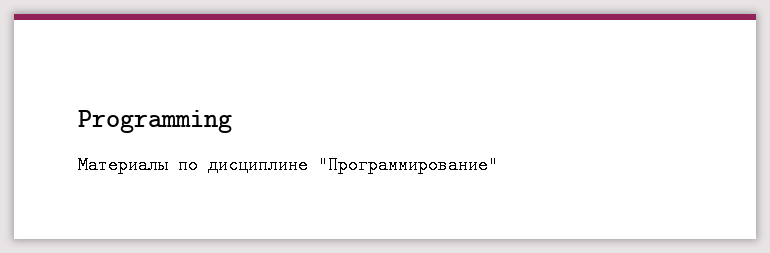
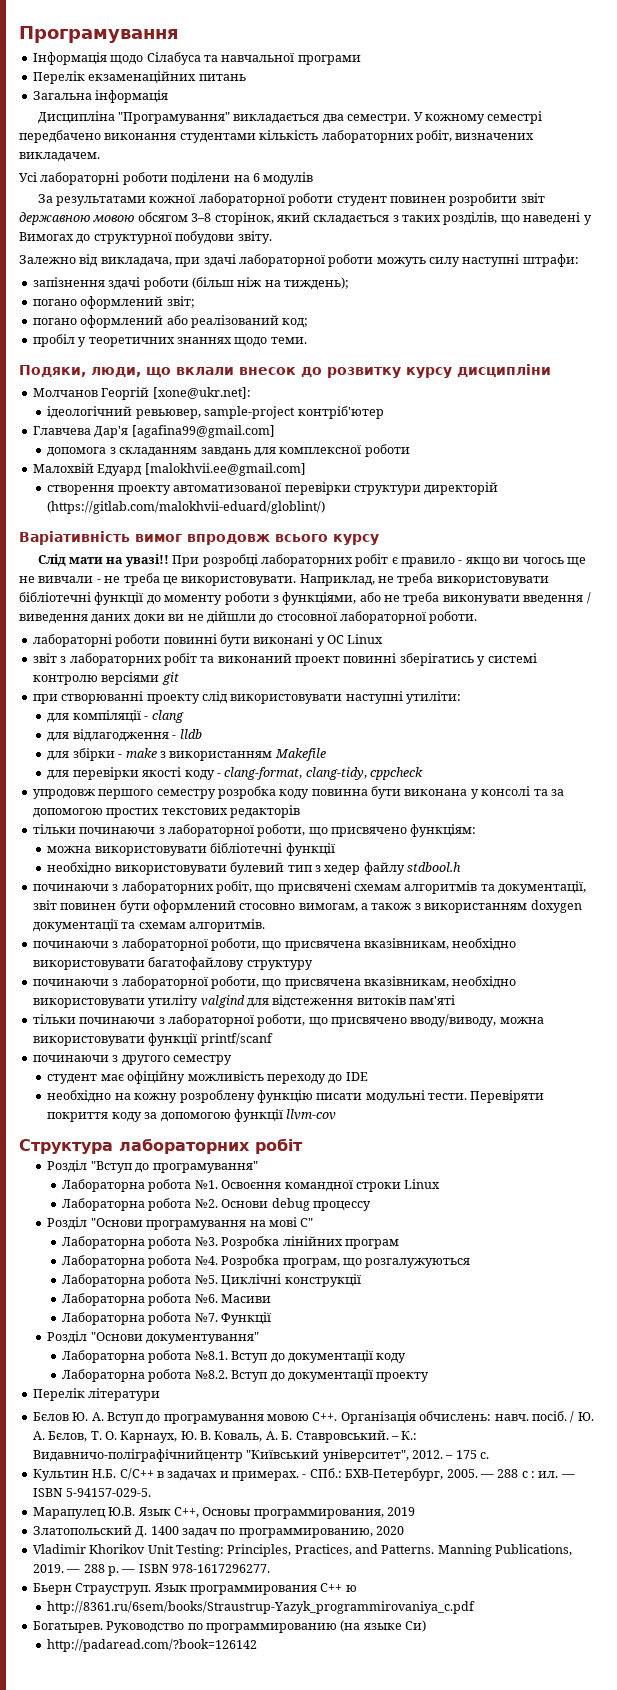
[78,110,232,133] [78,156,498,174] Programming // Материалы по дисциплине "Программирование" -> [19,26,179,43] [32,52,361,65] [32,71,246,84] [32,90,169,103] [37,111,543,124] [19,130,535,143] [19,152,100,162] [19,172,314,185] [37,193,545,206] [19,212,592,225] [19,231,272,244] [19,254,579,267] [32,277,349,290] [32,296,195,309] [32,315,309,328] [32,334,307,347] [19,364,551,378] [32,387,251,400] [47,406,384,419] [32,425,275,438] [47,444,410,457] [32,463,306,476] [47,482,499,495] [47,501,326,514] [19,531,379,545] [37,554,586,567] [19,573,549,586] [19,592,591,605] [19,611,478,624] [32,634,384,647] [32,653,537,666] [32,672,179,685] [32,691,461,704] [47,710,184,723] [47,729,202,742] [47,748,326,761] [47,767,424,780] [32,786,564,799] [32,805,300,818] [32,824,477,837] [47,843,335,856] [47,862,462,875] [32,881,587,894] [32,900,582,913] [32,919,265,932] [32,938,517,951] [32,957,313,970] [32,976,517,989] [32,995,455,1008] [32,1014,544,1027] [32,1033,273,1046] [32,1055,232,1065] [47,1071,368,1084] [47,1090,545,1103] [47,1109,337,1122] [19,1138,303,1154] [47,1160,258,1173] [62,1179,441,1192] [62,1198,371,1211] [47,1217,314,1230] [62,1236,399,1249] [62,1255,471,1268] [62,1274,361,1287] [62,1293,272,1306] [62,1312,272,1325] [47,1331,260,1344] [62,1350,407,1363] [62,1369,430,1382] [32,1388,161,1401] [32,1411,594,1424] [32,1430,418,1443] [32,1449,489,1462] [32,1468,575,1481] [32,1488,152,1497] [32,1507,415,1519] [32,1525,404,1538] [32,1544,573,1557] [32,1564,270,1576] [32,1583,357,1595] [47,1601,476,1614] [32,1620,426,1633] [47,1639,258,1652] Програмування // Інформація щодо Сілабуса та навчальної програми // Перелік екзаменаційних питань // Загальна інформація // Дисципліна "Програмування" викладається два семестри. У кожному семестрі передбачено виконання студентами кількість лабораторних робіт, визначених викладачем. // Усі лабораторні роботи поділени на 6 модулів // За результатами кожної лабораторної роботи студент повинен розробити звіт державною мовою обсягом 3–8 сторінок, який складається з таких розділів, що наведені у Вимогах до структурної побудови звіту. // Залежно від викладача, при здачі лабораторної роботи можуть силу наступні штрафи: // запізнення здачі роботи (більш ніж на тиждень); // погано оформлений звіт; // погано оформлений або реалізований код; // пробіл у теоретичних знаннях щодо теми. // Подяки, люди, що вклали внесок до розвитку курсу дисципліни // Молчанов Георгій [xone@ukr.net]: // ідеологічний ревьювер, sample-project контріб'ютер // Главчева Дар'я [agafina99@gmail.com] // допомога з складанням завдань для комплексної роботи // Малохвій Едуард [malokhvii.ee@gmail.com] // створення проекту автоматизованої перевірки структури директорій (https://gitlab.com/malokhvii-eduard/globlint/) // Варіативність вимог впродовж всього курсу // Слід мати на увазі!! При розробці лабораторних робіт є правило - якщо ви чогось ще не вивчали - не треба це використовувати. Наприклад, не треба використовувати бібліотечні функції до моменту роботи з функціями, або не треба виконувати введення / виведення даних доки ви не дійшли до стосовної лабораторної роботи. // лабораторні роботи повинні бути виконані у ОС Linux // звіт з лабораторних робіт та виконаний проект повинні зберігатись у системі контролю версіями git // при створюванні проекту слід використовувати наступні утиліти: // для компіляції - clang // для відлагодження - lldb // для збірки - make з використанням Makefile // для перевірки якості коду - clang-format, clang-tidy, cppcheck // упродовж першого семестру розробка коду повинна бути виконана у консолі та за допомогою простих текстових редакторів // тільки починаючи з лабораторної роботи, що присвячено функціям: // можна використовувати бібліотечні функції // необхідно використовувати булевий тип з хедер файлу stdbool.h // починаючи з лабораторних робіт, що присвячені схемам алгоритмів та документації, звіт повинен бути оформлений стосовно вимогам, а також з використанням doxygen документації та схемам алгоритмів. // починаючи з лабораторної роботи, що присвячена вказівникам, необхідно використовувати багатофайлову структуру // починаючи з лабораторної роботи, що присвячена вказівникам, необхідно використовувати утиліту valgind для відстеження витоків пам'яті // тільки починаючи з лабораторної роботи, що присвячено вводу/виводу, можна використовувати функції printf/scanf // починаючи з другого семестру // студент має офіційну можливість переходу до IDE // необхідно на кожну розроблену функцію писати модульні тести. Перевіряти покриття коду за допомогою функції llvm-cov // Структура лабораторних робіт // Розділ "Вступ до програмування" // Лабораторна робота №1. Освоєння командної строки Linux // Лабораторна робота №2. Основи debug процессу // Розділ "Основи програмування на мові С" // Лабораторна робота №3. Розробка лінійних програм // Лабораторна робота №4. Розробка програм, що розгалужуються // Лабораторна робота №5. Циклічні конструкції // Лабораторна робота №6. Масиви // Лабораторна робота №7. Функції // Розділ "Основи документування" // Лабораторна робота №8.1. Вступ до документації коду // Лабораторна робота №8.2. Вступ до документації проекту // Перелік літератури // Бєлов Ю. А. Вступ до програмування мовою С++. Організація обчислень: навч. посіб. / Ю. А. Бєлов, Т. О. Карнаух, Ю. В. Коваль, А. Б. Ставровський. – К.: Видавничо-поліграфічнийцентр "Київський університет", 2012. – 175 с. // Культин Н.Б. C/C++ в задачах и примерах. - СПб.: БХВ-Петербург, 2005. — 288 с : ил. — ISBN 5-94157-029-5. // Марапулец Ю.В. Язык С++, Основы программирования, 2019 // Златопольский Д. 1400 задач по программированию, 2020 // Vladimir Khorikov Unit Testing: Principles, Practices, and Patterns. Manning Publications, 2019. — 288 p. — ISBN 978-1617296277. // Бьерн Страуструп. Язык программирования С++ ю // http://8361.ru/6sem/books/Straustrup-Yazyk_programmirovaniya_c.pdf // Богатырев. Руководство по программированию (на языке Си) // http://padaread.com/?book=126142

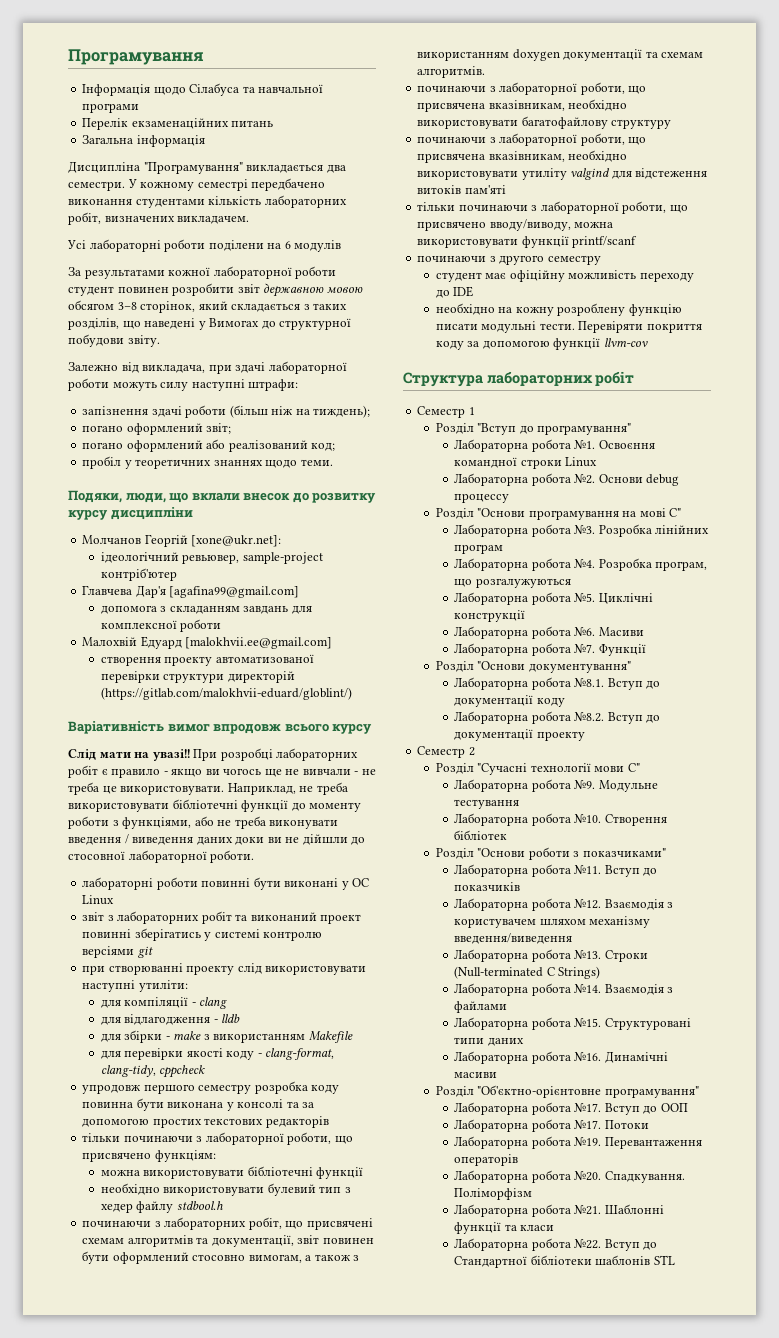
(303, 1146) none -> [417,406,475,418] // Семестр 1
[32,1388,161,1401] [32,1411,594,1424] [32,1430,418,1443] [32,1449,489,1462] [32,1468,575,1481] [32,1488,152,1497] [32,1507,415,1519] [32,1525,404,1538] [32,1544,573,1557] [32,1564,270,1576] [32,1583,357,1595] [47,1601,476,1614] [32,1620,426,1633] [47,1639,258,1652] Перелік літератури // Бєлов Ю. А. Вступ до програмування мовою С++. Організація обчислень: навч. посіб. / Ю. А. Бєлов, Т. О. Карнаух, Ю. В. Коваль, А. Б. Ставровський. – К.: Видавничо-поліграфічнийцентр "Київський університет", 2012. – 175 с. // Культин Н.Б. C/C++ в задачах и примерах. - СПб.: БХВ-Петербург, 2005. — 288 с : ил. — ISBN 5-94157-029-5. // Марапулец Ю.В. Язык С++, Основы программирования, 2019 // Златопольский Д. 1400 задач по программированию, 2020 // Vladimir Khorikov Unit Testing: Principles, Practices, and Patterns. Manning Publications, 2019. — 288 p. — ISBN 978-1617296277. // Бьерн Страуструп. Язык программирования С++ ю // http://8361.ru/6sem/books/Straustrup-Yazyk_programmirovaniya_c.pdf // Богатырев. Руководство по программированию (на языке Си) // http://padaread.com/?book=126142 -> [417,746,475,758] [435,763,640,775] [454,779,658,792] [454,799,520,809] [454,813,667,826] [454,830,508,840] [435,847,666,860] [454,864,658,877] [454,882,521,891] [454,898,674,911] [454,916,651,928] [454,933,573,944] [454,949,648,962] [454,966,601,979] [454,983,674,996] [454,1001,508,1013] [454,1017,691,1030] [454,1037,524,1046] [454,1051,668,1064] [454,1072,498,1078] [435,1085,699,1098] [454,1102,689,1115] [454,1119,649,1132] [454,1136,702,1149] [454,1154,519,1166] [454,1170,685,1183] [454,1188,533,1200] [454,1204,664,1217] [454,1222,555,1234] [454,1238,658,1251] [454,1255,675,1268] Семестр 2 // Розділ "Сучасні технології мови С" // Лабораторна робота №9. Модульне тестування // Лабораторна робота №10. Створення бібліотек // Розділ "Основи роботи з показчиками" // Лабораторна робота №11. Вступ до показчиків // Лабораторна робота №12. Взаємодія з користувачем шляхом механізму введення/виведення // Лабораторна робота №13. Строки (Null-terminated C Strings) // Лабораторна робота №14. Взаємодія з файлами // Лабораторна робота №15. Структуровані типи даних // Лабораторна робота №16. Динамічні масиви // Розділ "Об'єктно-орієнтовне програмування" // Лабораторна робота №17. Вступ до ООП // Лабораторна робота №17. Потоки // Лабораторна робота №19. Перевантаження операторів // Лабораторна робота №20. Спадкування. Поліморфізм // Лабораторна робота №21. Шаблонні функції та класи // Лабораторна робота №22. Вступ до Стандартної бібліотеки шаблонів STL

